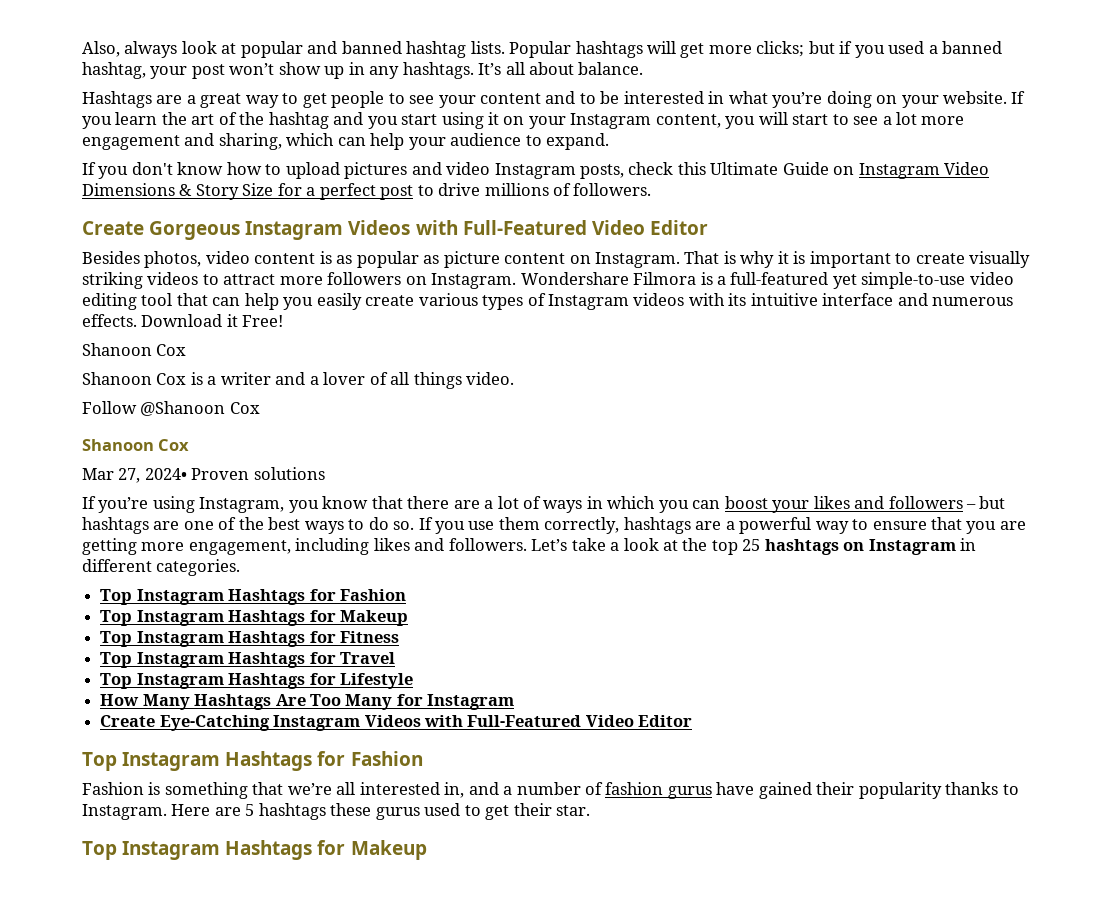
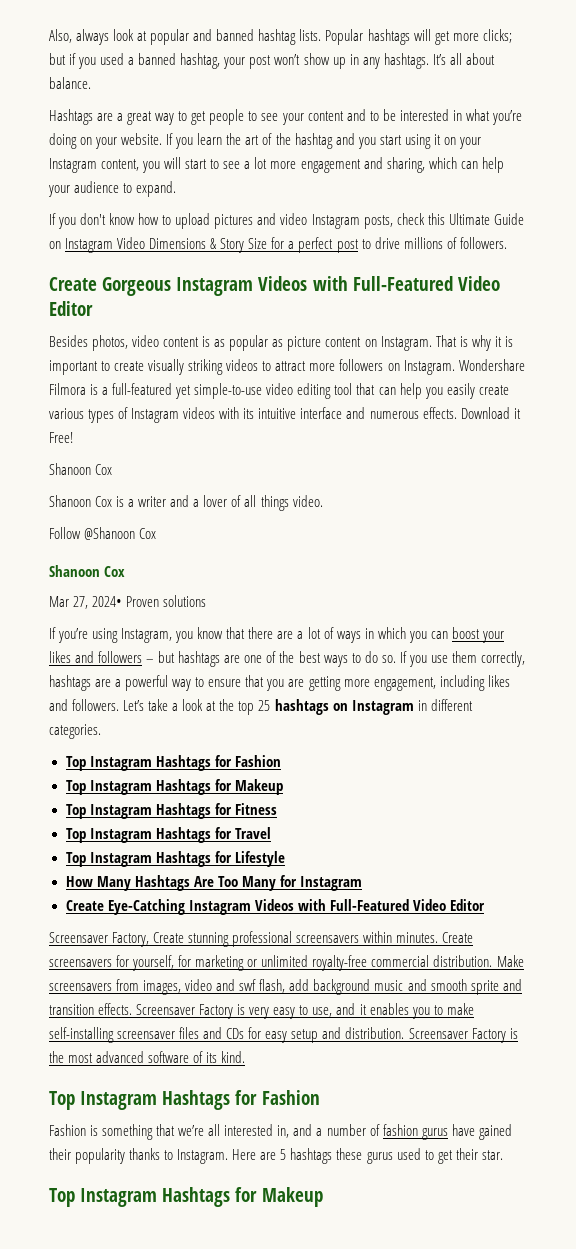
(693, 721) none -> [49,931,474,947] [49,955,524,971] [49,979,522,995] [49,1003,474,1019] [49,1027,518,1043] [49,1051,246,1063] // Screensaver Factory, Create stunning professional screensavers within minutes. Create screensavers for yourself, for marketing or unlimited royalty-free commercial distribution. Make screensavers from images, video and swf flash, add background music and smooth sprite and transition effects. Screensaver Factory is very easy to use, and it enables you to make self-installing screensaver files and CDs for easy setup and distribution. Screensaver Factory is the most advanced software of its kind.

